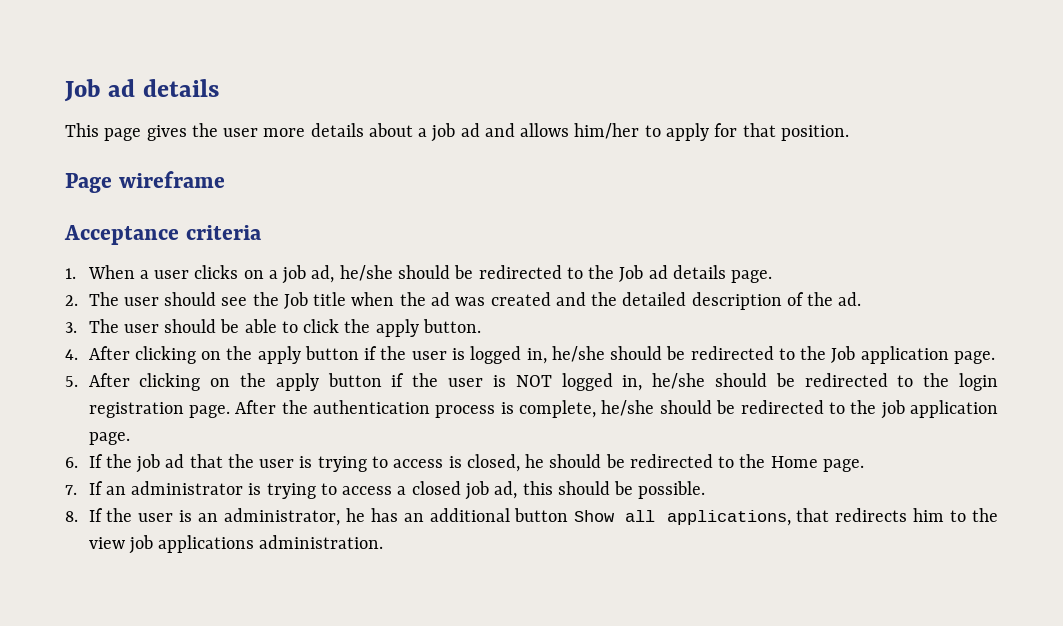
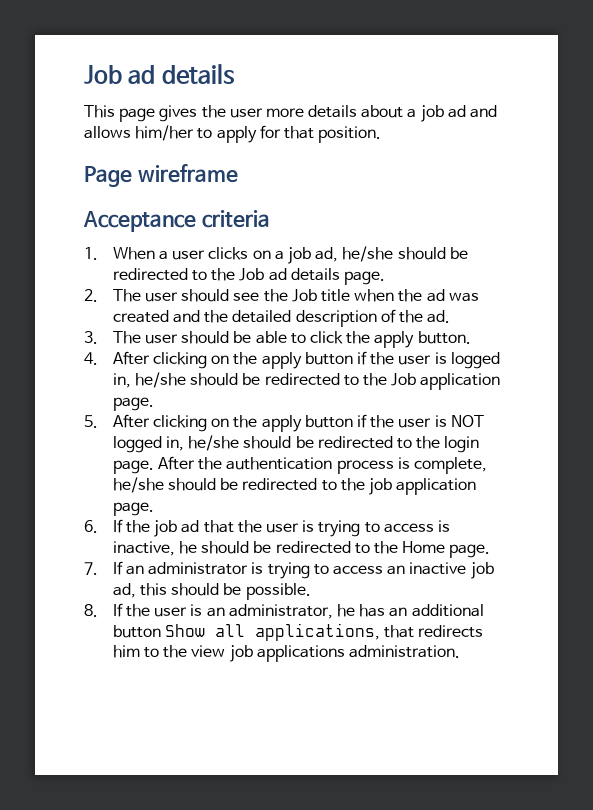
[88,402,184,418] registration -> (480, 444) none
[466,454,520,472] closed, -> [112,541,175,556] inactive,
[397,481,461,495] a closed -> [387,562,467,575] an inactive

